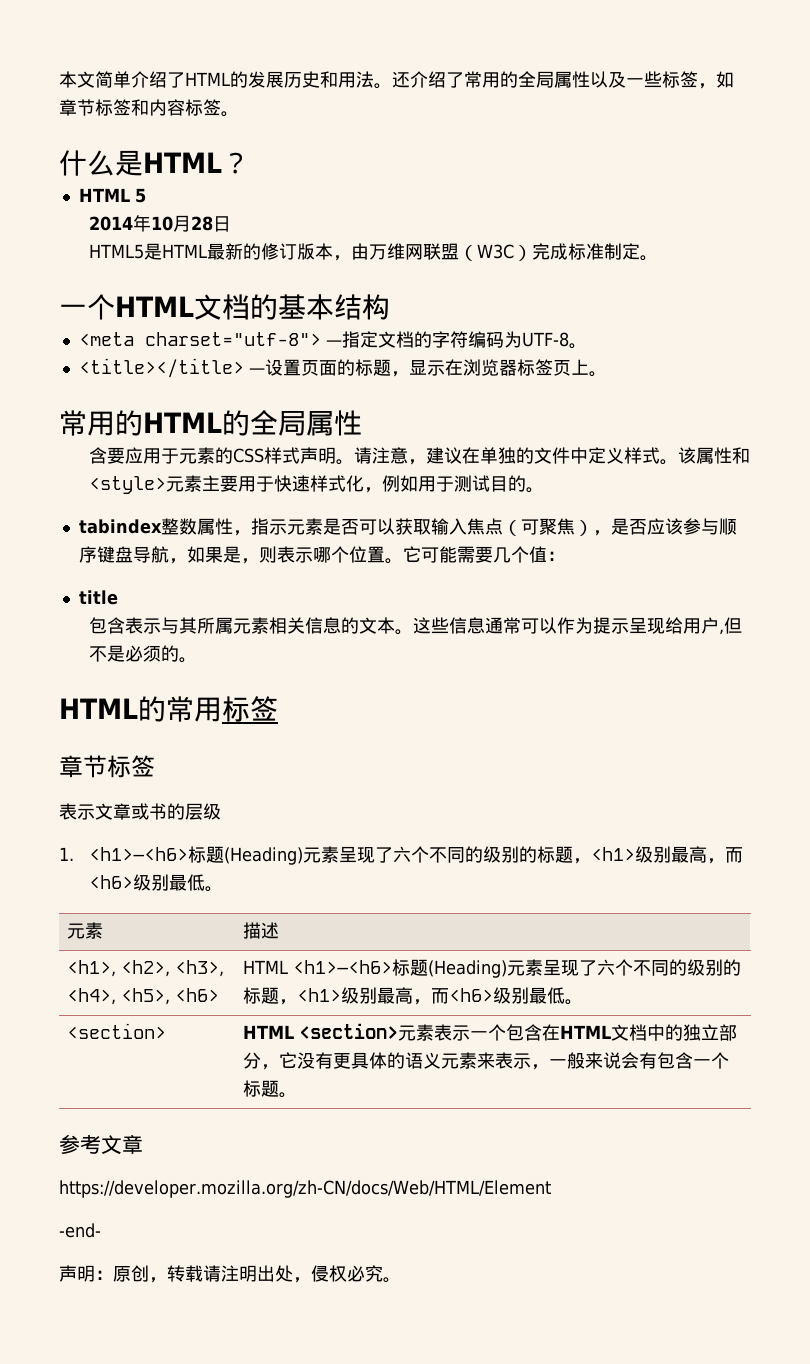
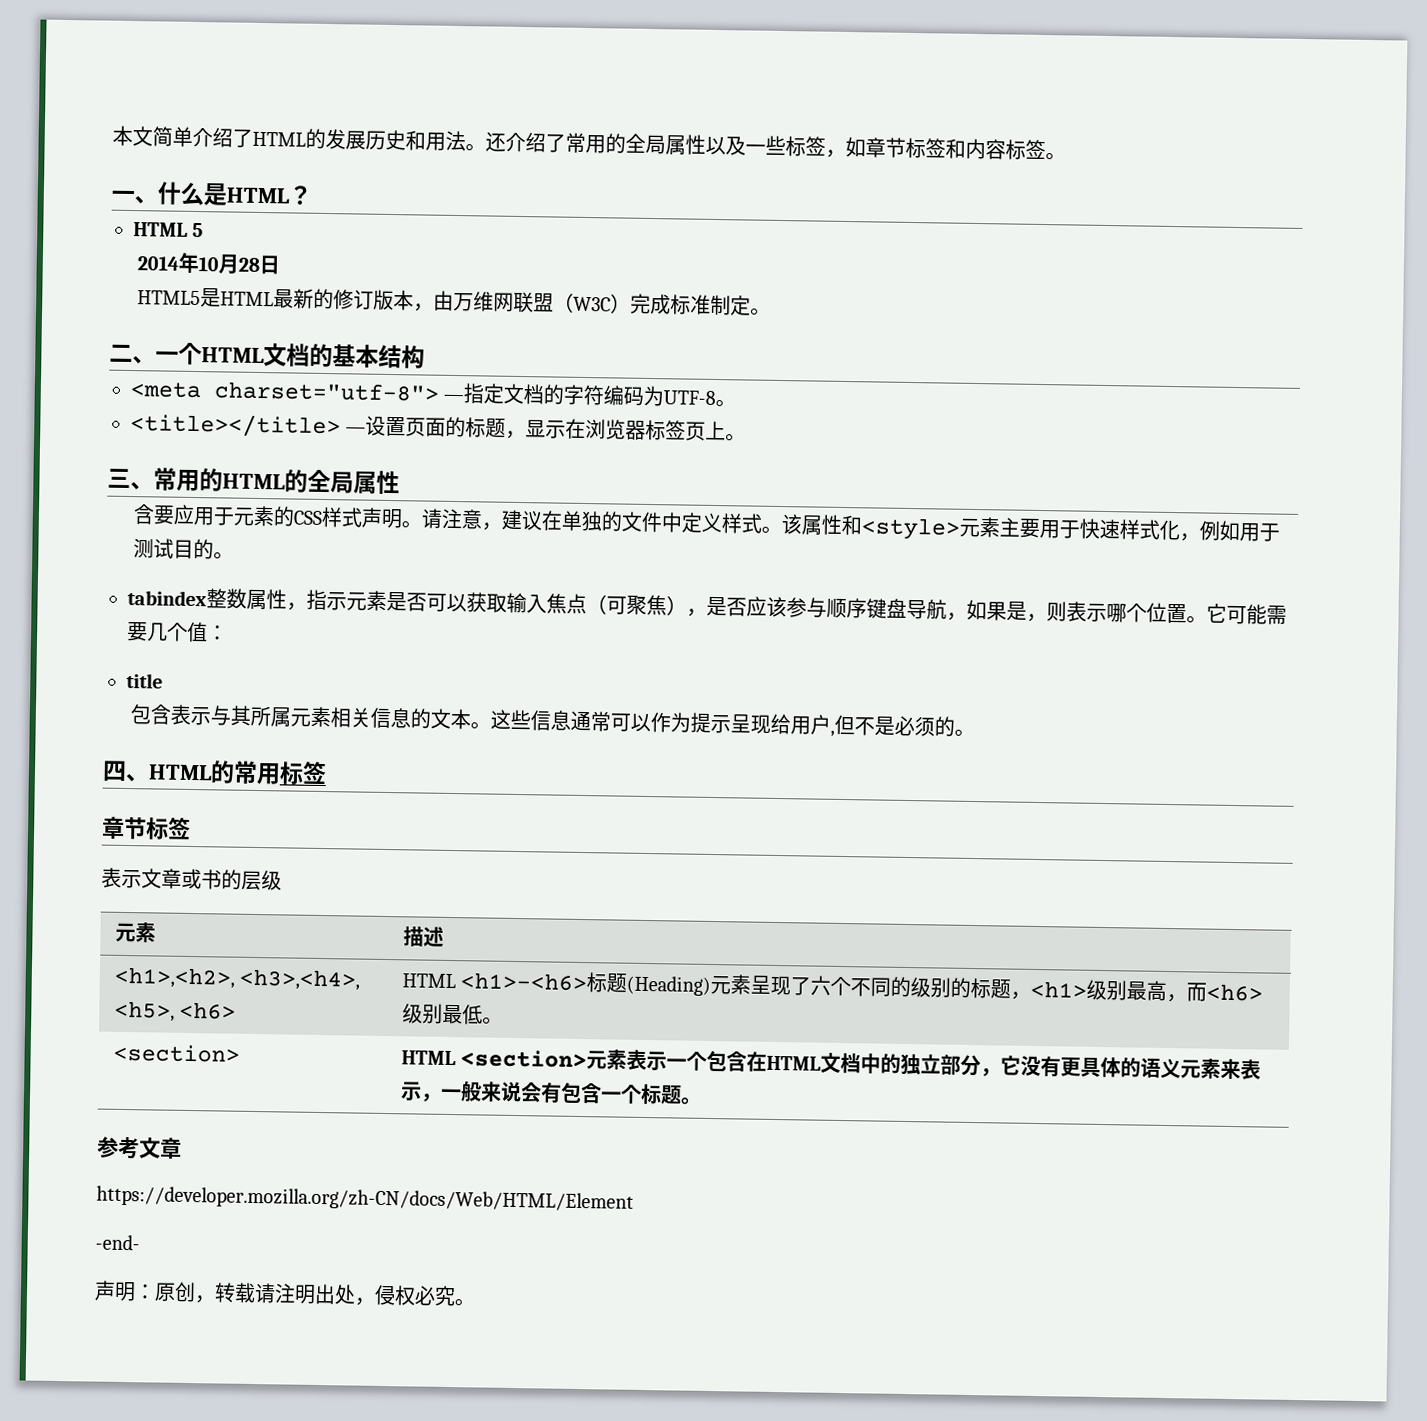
(239, 114) none -> [111,190,158,205] 一、
(659, 258) none -> [109,343,156,365] 二、
(607, 374) none -> [107,468,154,491] 三、
(198, 660) none -> [102,760,149,783] 四、
[59,846,744,865] [89,874,224,892] [66,922,103,939] [242,922,279,939] [66,960,224,977] [66,988,116,1005] // 1. <h1>–<h6>标题(Heading)元素呈现了六个不同的级别的标题，<h1>级别最高，而<h6>级别最低。 // 元素 | 描述 // <h1>, <h2>, <h3>, <h4>, -> [115,922,157,943] [403,926,445,947] [114,966,361,991] // 元素 | 描述 // <h1>,<h2>, <h3>,<h4>,

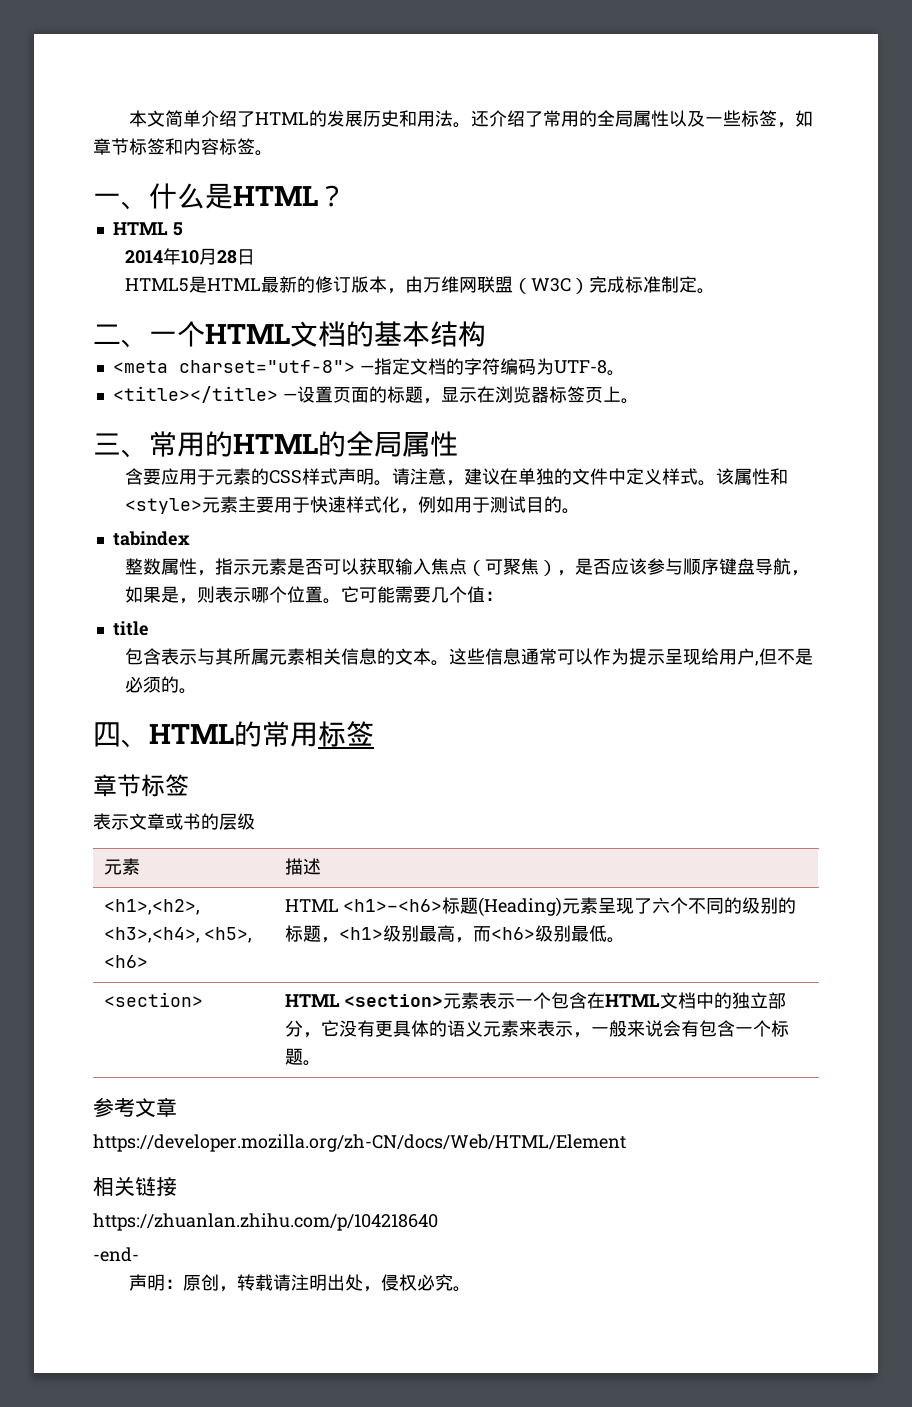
(207, 598) none -> (190, 538) //
(634, 1199) none -> [93,1176,177,1196] [93,1213,438,1231] // 相关链接 // https://zhuanlan.zhihu.com/p/104218640

